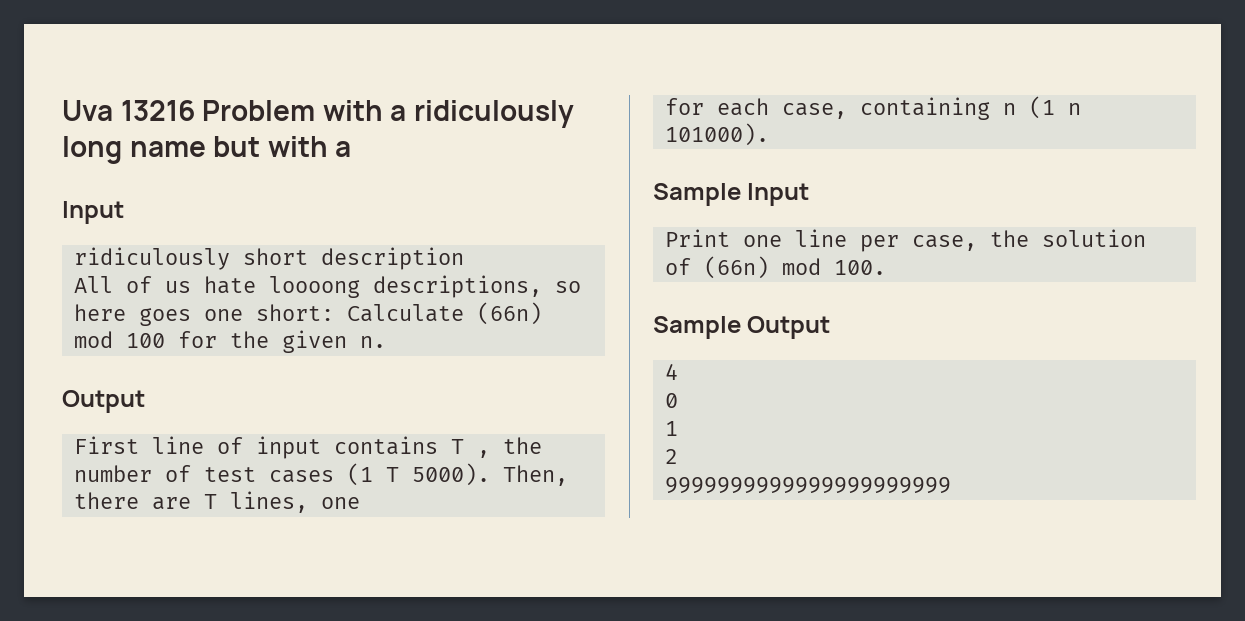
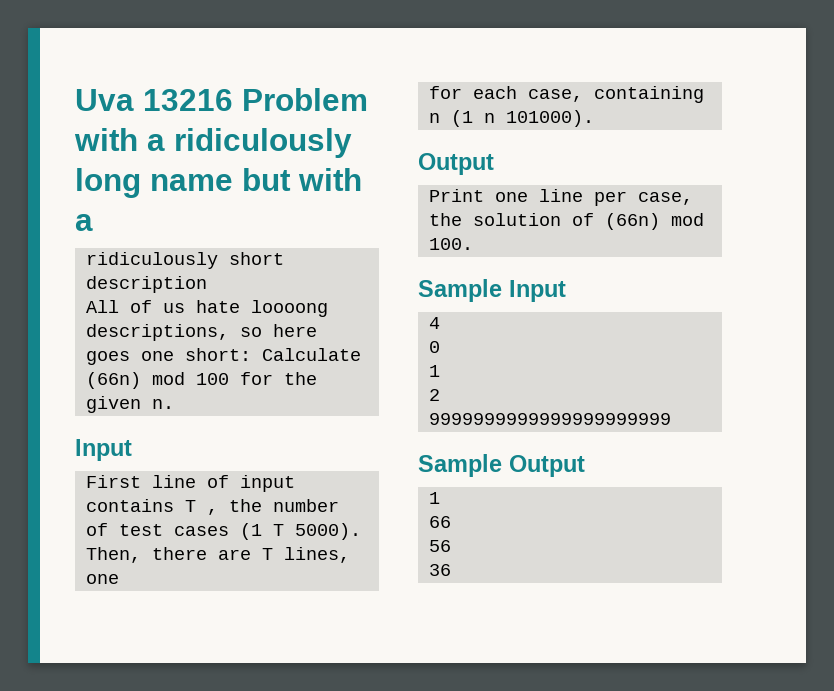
[62,201,124,224] // Input -> (93, 222) none
[62,390,145,413] Output -> [75,439,132,461] Input
[653,183,810,206] Sample Input -> [418,153,494,175] Output
[747,316,831,339] Output -> [509,280,566,302] Input
(952, 485) none -> [418,454,585,477] [428,492,440,504] [428,516,451,528] [428,540,451,552] [428,564,451,576] // Sample Output // 1 // 66 // 56 // 36

